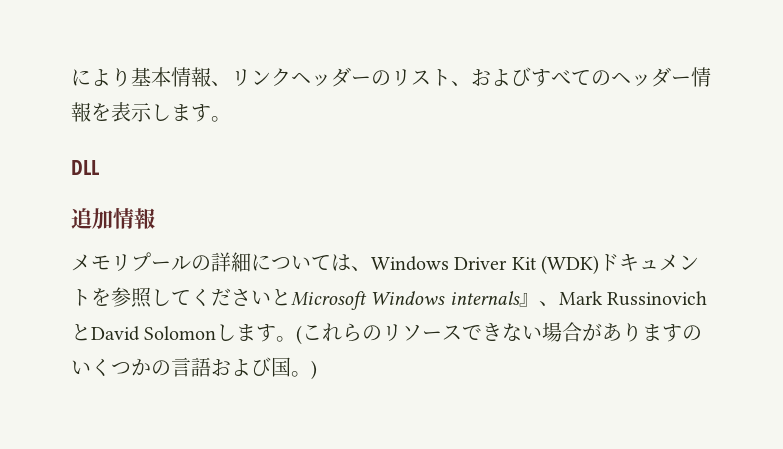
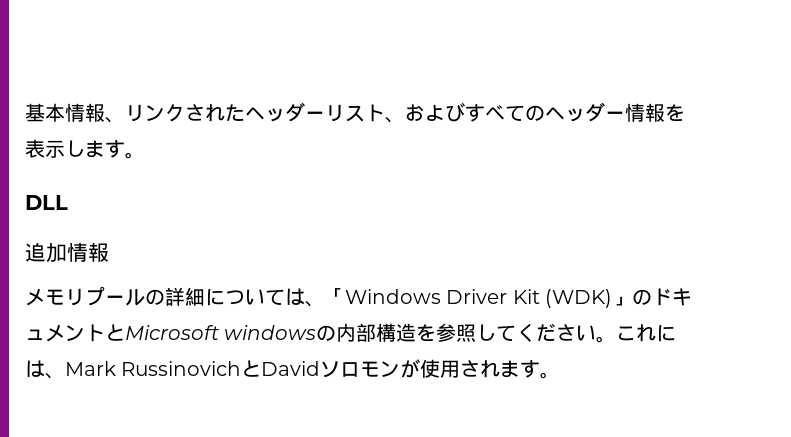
[71,68,131,87] により -> (25, 112) none
[291,67,391,87] ヘッダーの -> [185,102,325,122] されたヘッダー
(371, 268) none -> [325,288,345,304] 「
(600, 265) none -> [612,289,653,306] 」の
(91, 297) none -> [105,323,417,342] とMicrosoft windowsの内部構造
[271,289,708,310] [71,322,703,345] [71,357,317,380] とMicrosoft Windows internals』、Mark RussinovichとDavid Solomonします。(これらのリソースできない場合がありますのいくつかの言語および国。) -> [596,324,677,343] [25,359,561,379] 。これには、Mark RussinovichとDavidソロモンが使用されます。

